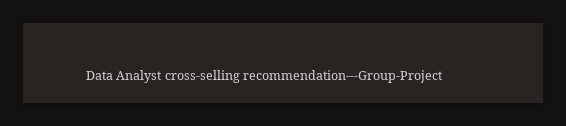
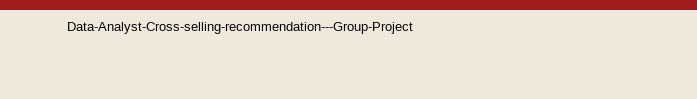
[86,70,444,83] Data Analyst cross-selling recommendation---Group-Project -> [67,22,413,34] Data-Analyst-Cross-selling-recommendation---Group-Project

